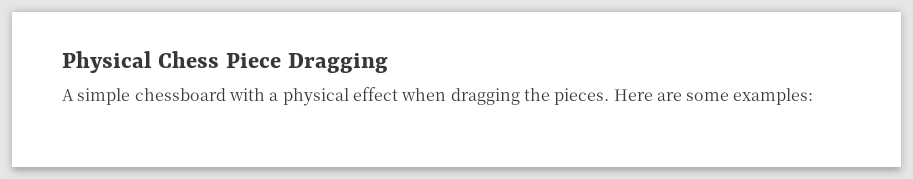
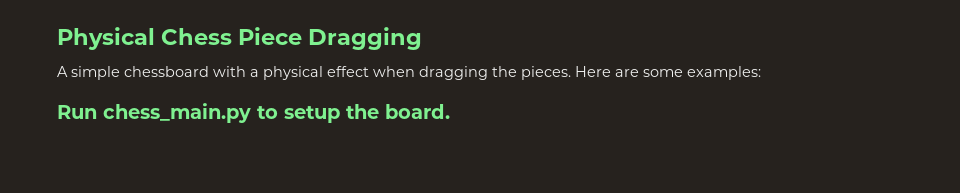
(814, 96) none -> [57,103,450,123] // Run chess_main.py to setup the board.

